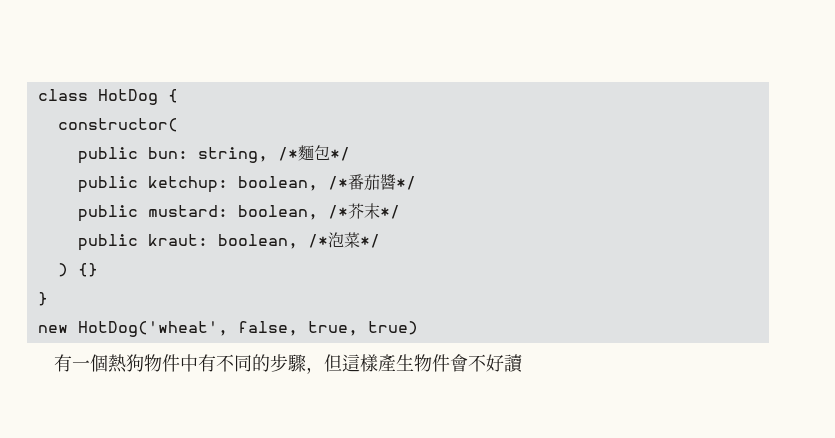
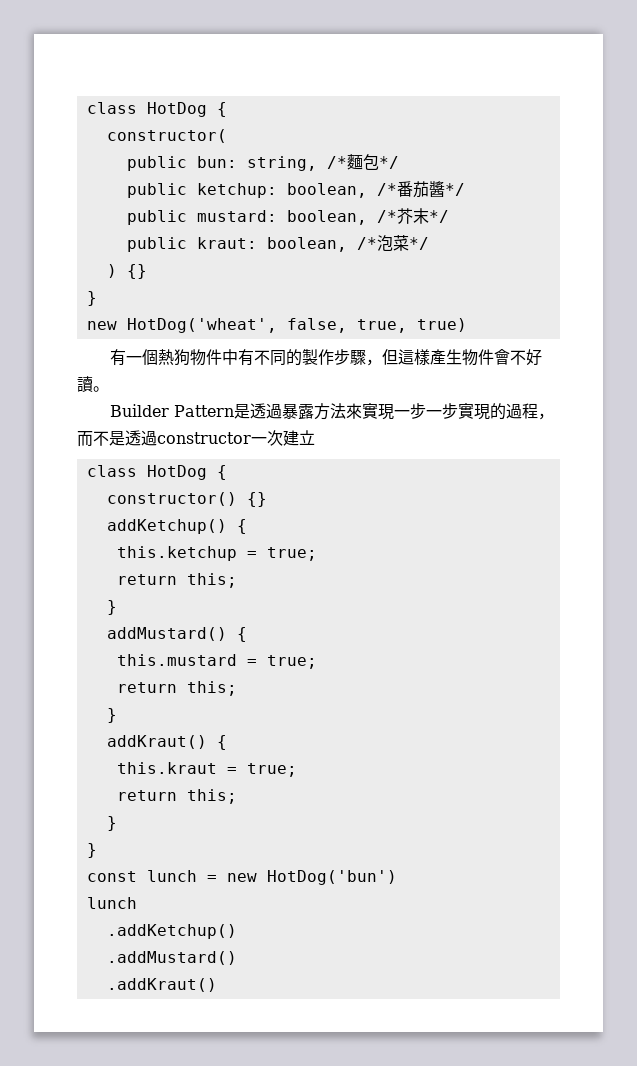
(271, 363) none -> [301,349,334,365] 製作
(524, 363) none -> [93,386,109,392] [109,403,554,420] [77,430,315,447] [86,465,227,480] [106,492,267,507] [106,519,247,534] [116,546,317,561] [116,573,237,588] [106,600,117,615] [106,627,247,642] [116,654,317,669] [116,681,237,696] [106,708,117,723] [106,735,227,750] [116,762,297,777] [116,789,237,804] [106,816,117,831] [86,843,97,858] [86,870,397,885] [86,897,137,909] [106,924,237,939] [106,951,237,965] [106,978,217,992] 。 // Builder Pattern是透過暴露方法來實現一步一步實現的過程，而不是透過constructor一次建立 // class HotDog { // constructor() {} // addKetchup() { // this.ketchup = true; // return this; // } // addMustard() { // this.mustard = true; // return this; // } // addKraut() { // this.kraut = true; // return this; // } // } // const lunch = new HotDog('bun') // lunch // .addKetchup() // .addMustard() // .addKraut()

